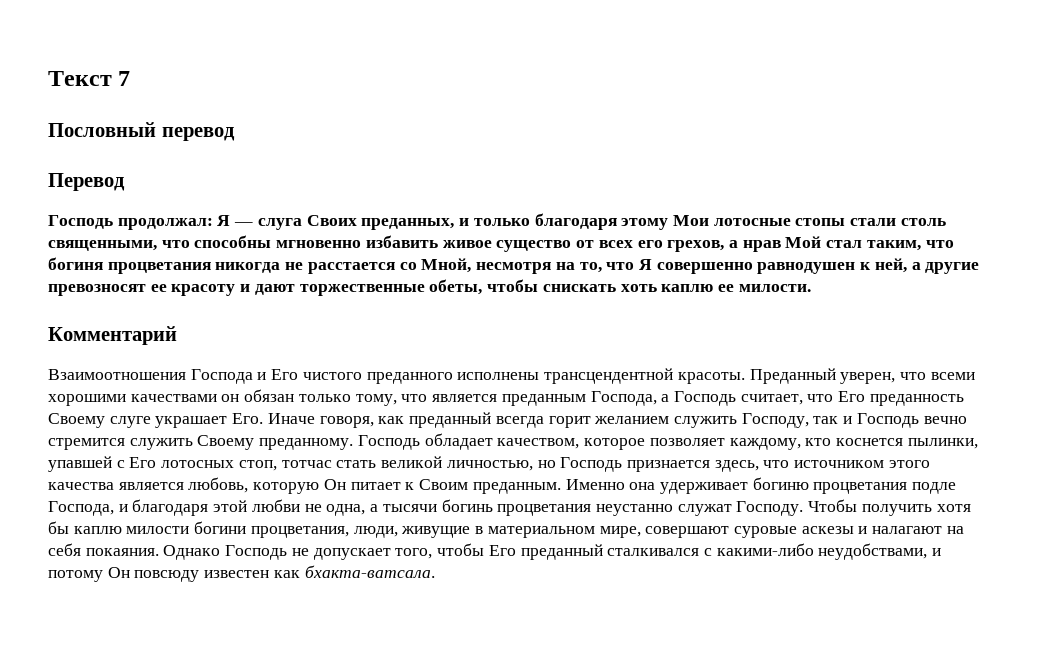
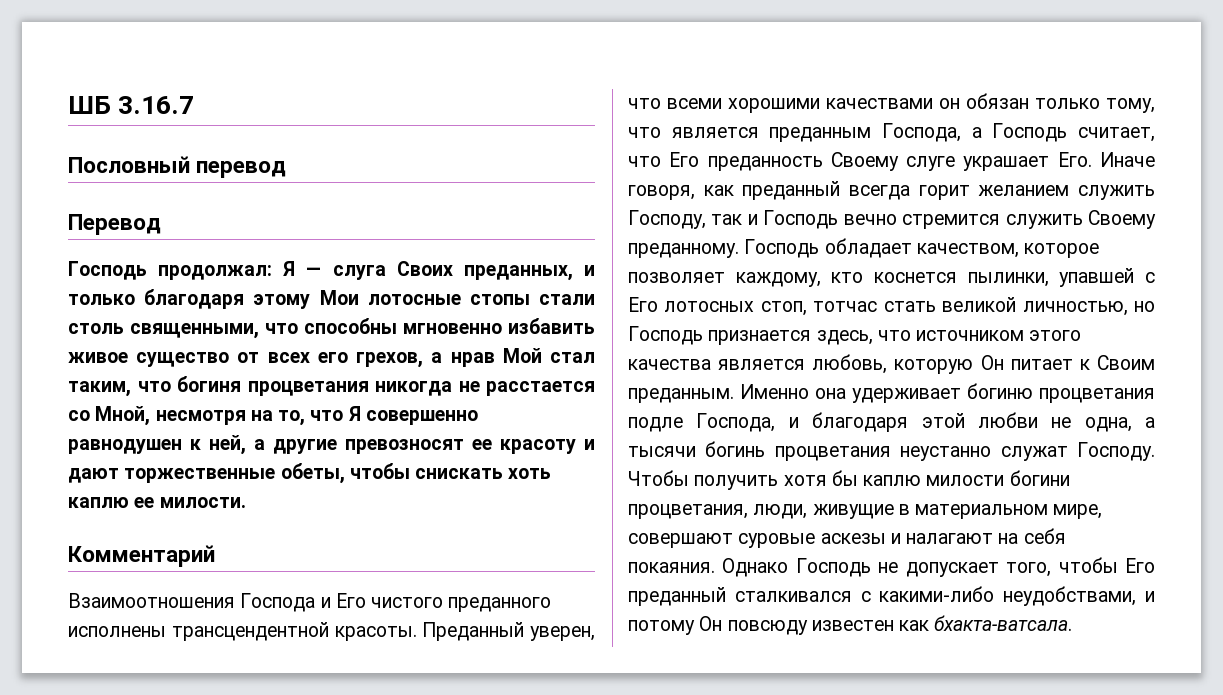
[48,71,131,86] Текст 7 -> [68,96,195,114] ШБ 3.16.7

